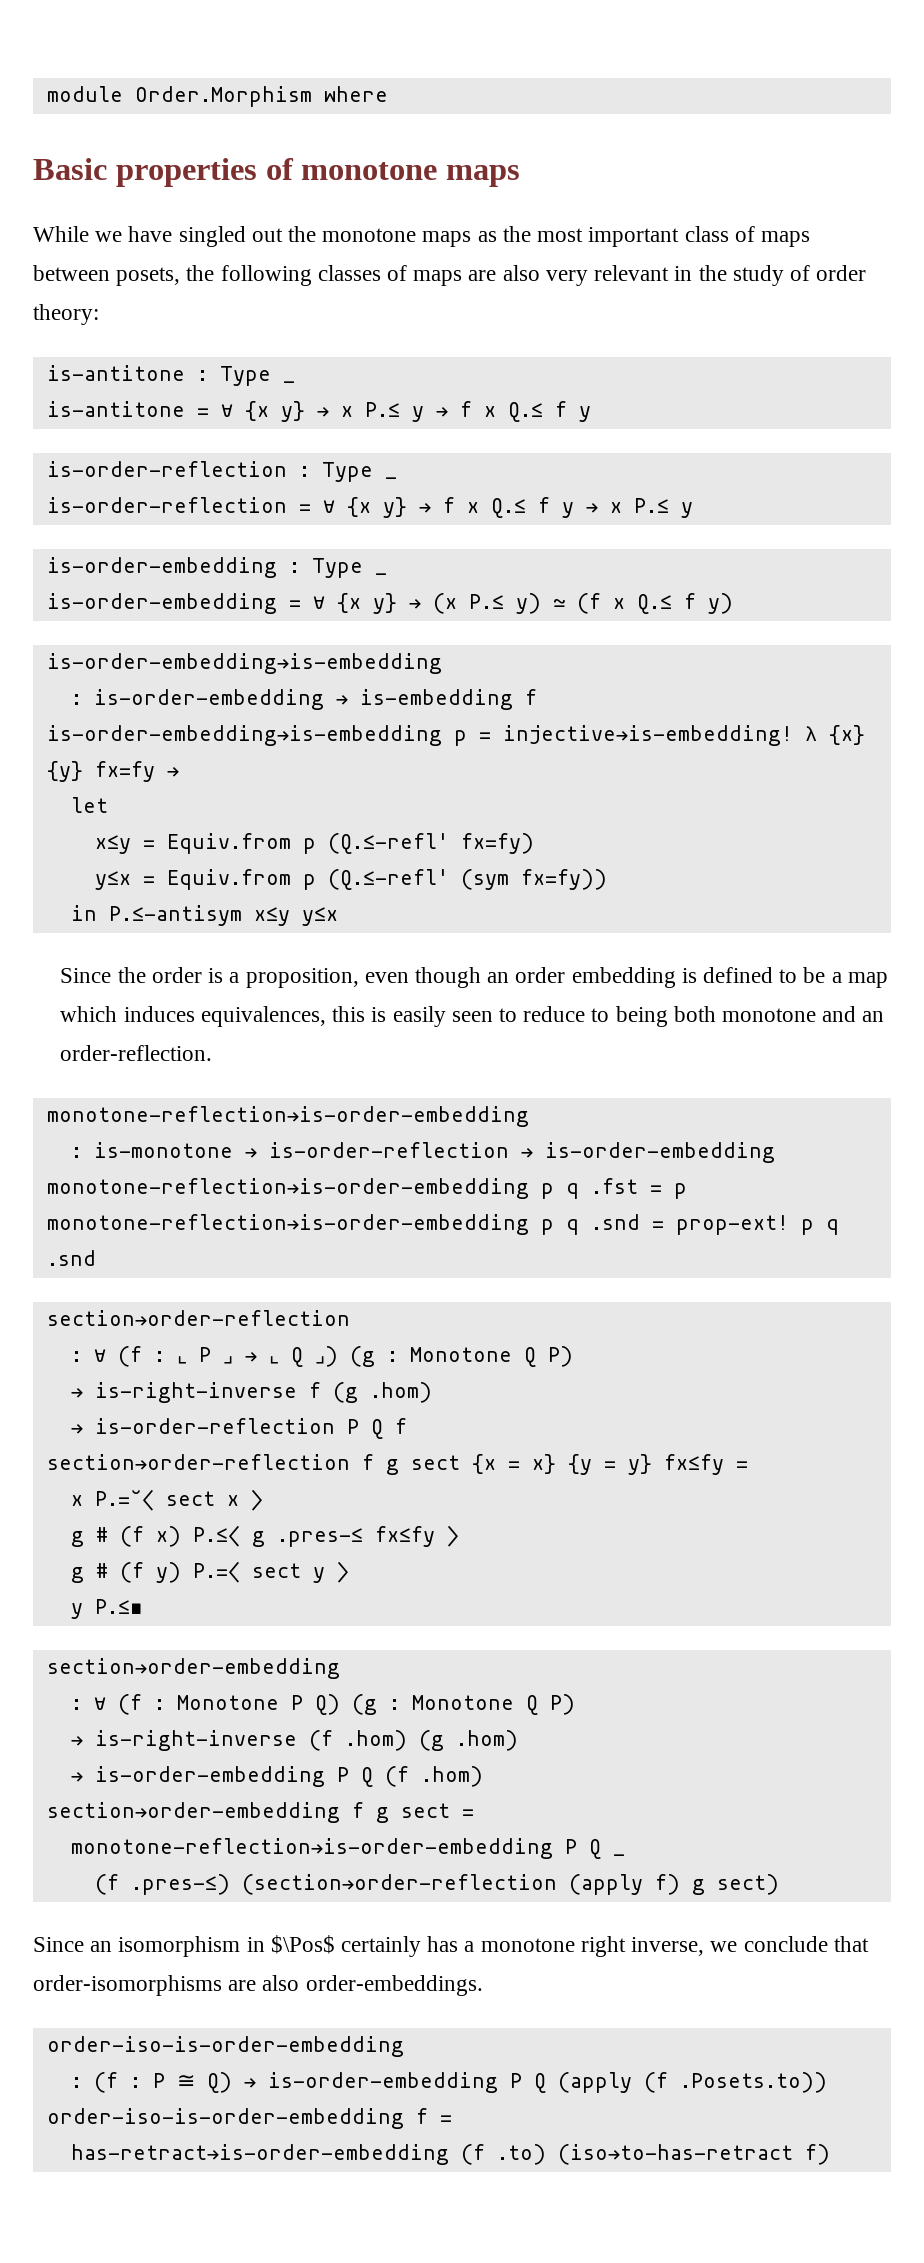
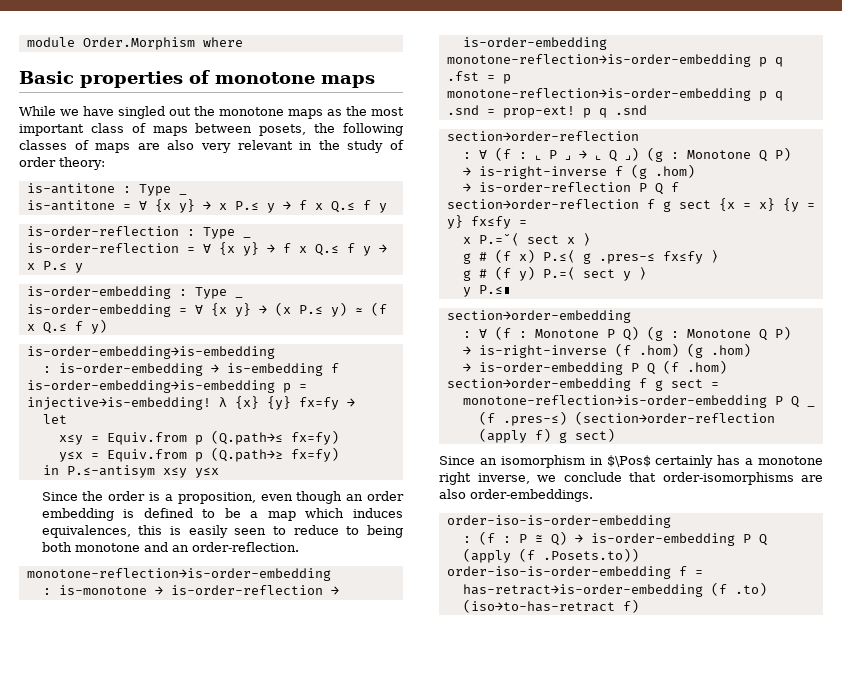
[327,833,449,854] (Q.≤-refl' -> [210,430,283,445] (Q.path→≤
[327,869,607,890] (Q.≤-refl' (sym fx=fy)) -> [210,447,339,462] (Q.path→≥ fx=fy)

